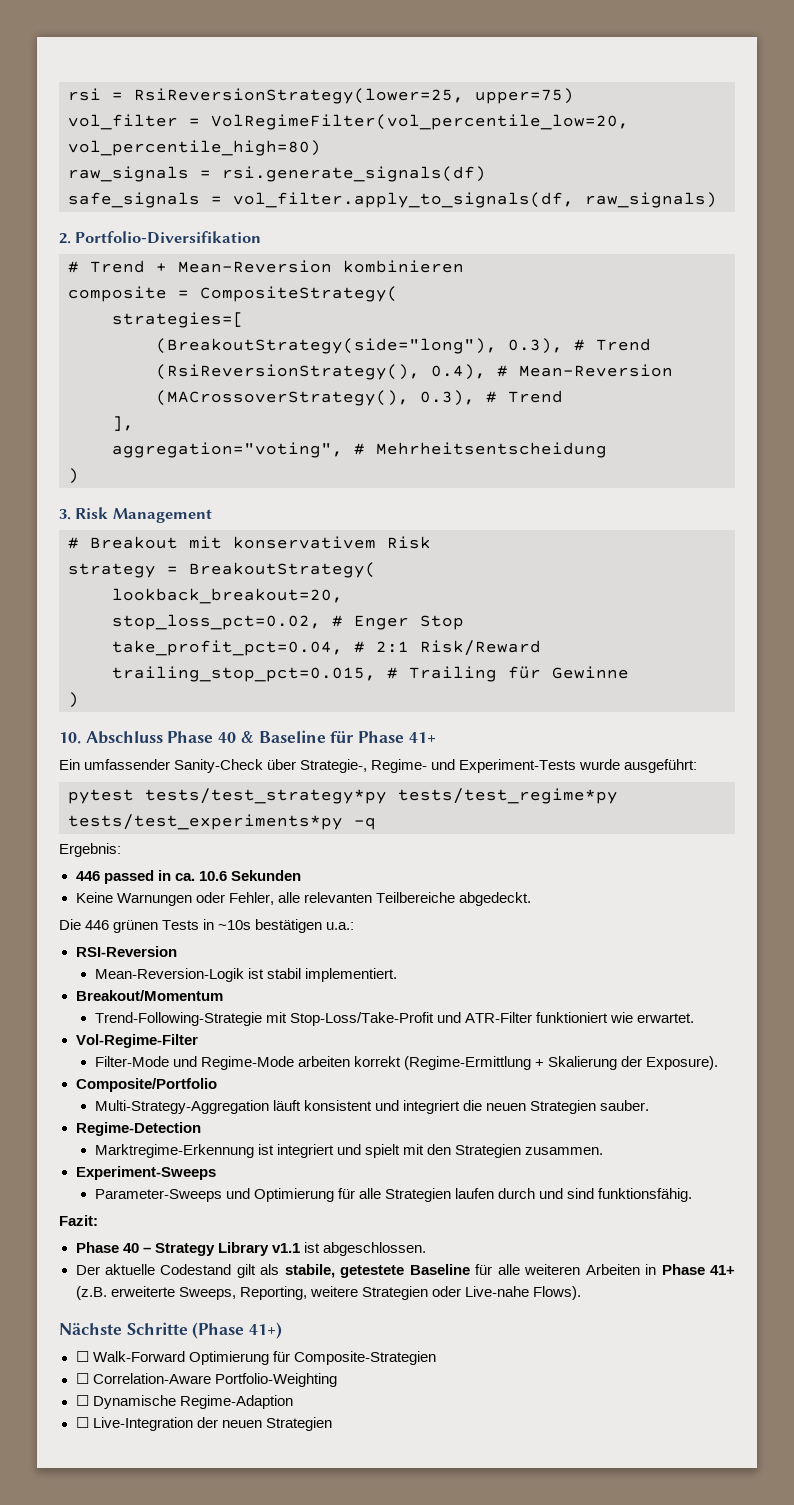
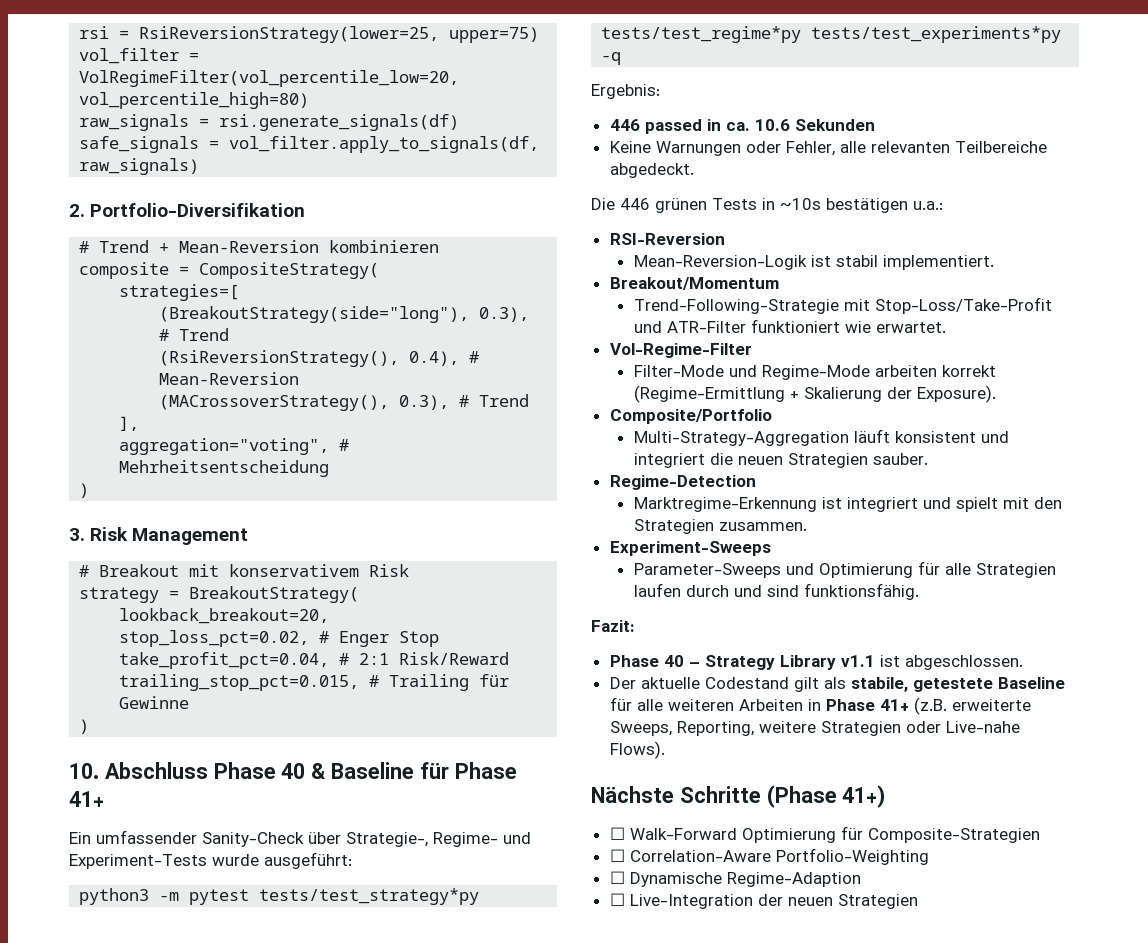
(698, 766) none -> [79,888,180,905] python3 -m

